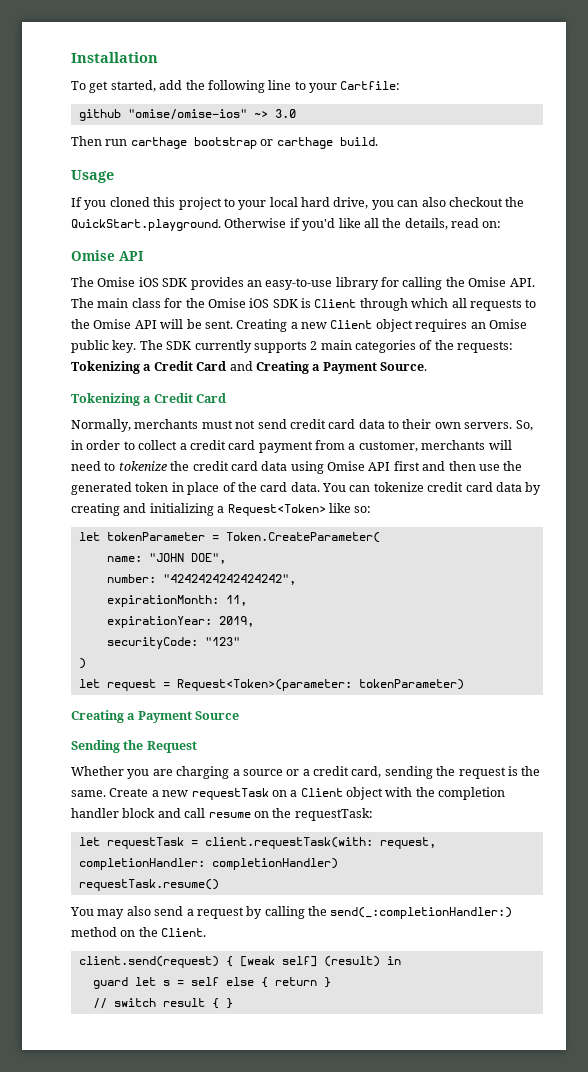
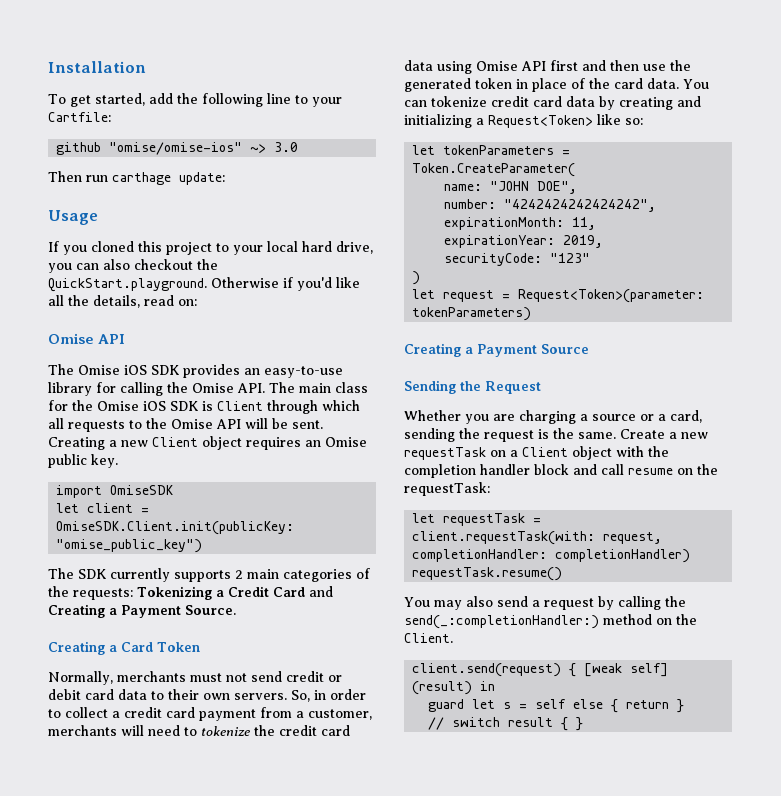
[193,137,378,149] bootstrap or carthage build. -> [179,172,225,185] update:
(137, 346) none -> [56,485,174,498] [56,503,150,513] [56,521,295,535] [56,539,203,553] // import OmiseSDK // let client = OmiseSDK.Client.init(publicKey: "omise_public_key") //
[71,393,227,406] Tokenizing a Credit Card -> [48,641,200,655] Creating a Card Token
(326, 424) none -> [328,675,342,682] [48,689,81,700] or debit
[106,532,205,541] tokenParameter -> [443,145,555,155] tokenParameters
[358,679,464,690] tokenParameter) -> [412,307,532,321] tokenParameters)
[313,766,349,776] credit -> (666, 417) none

